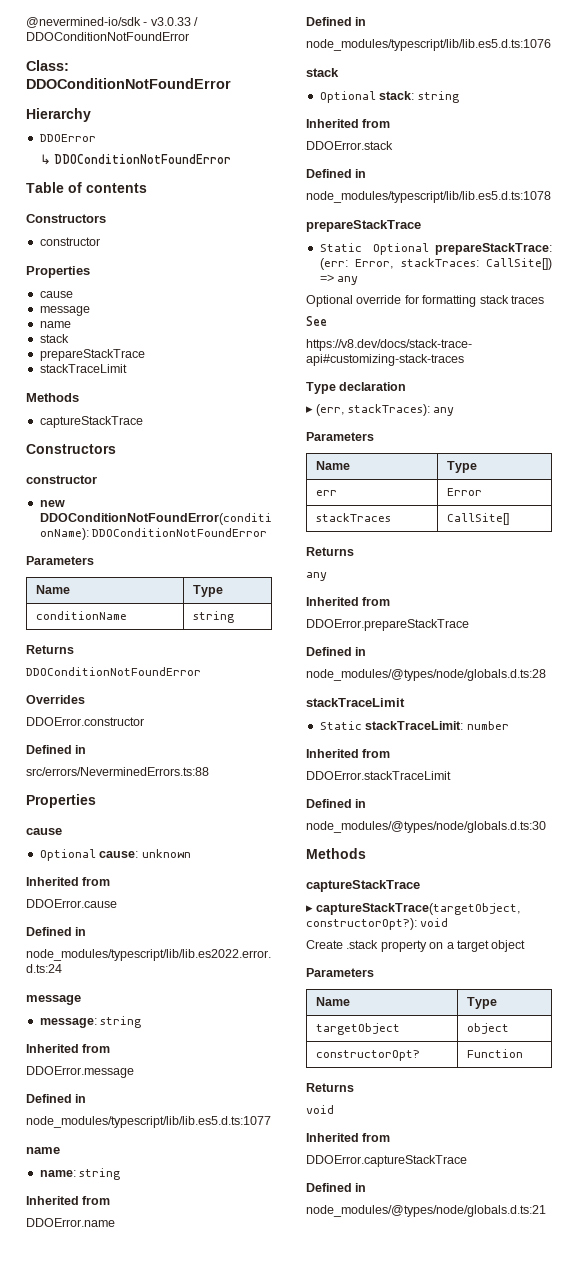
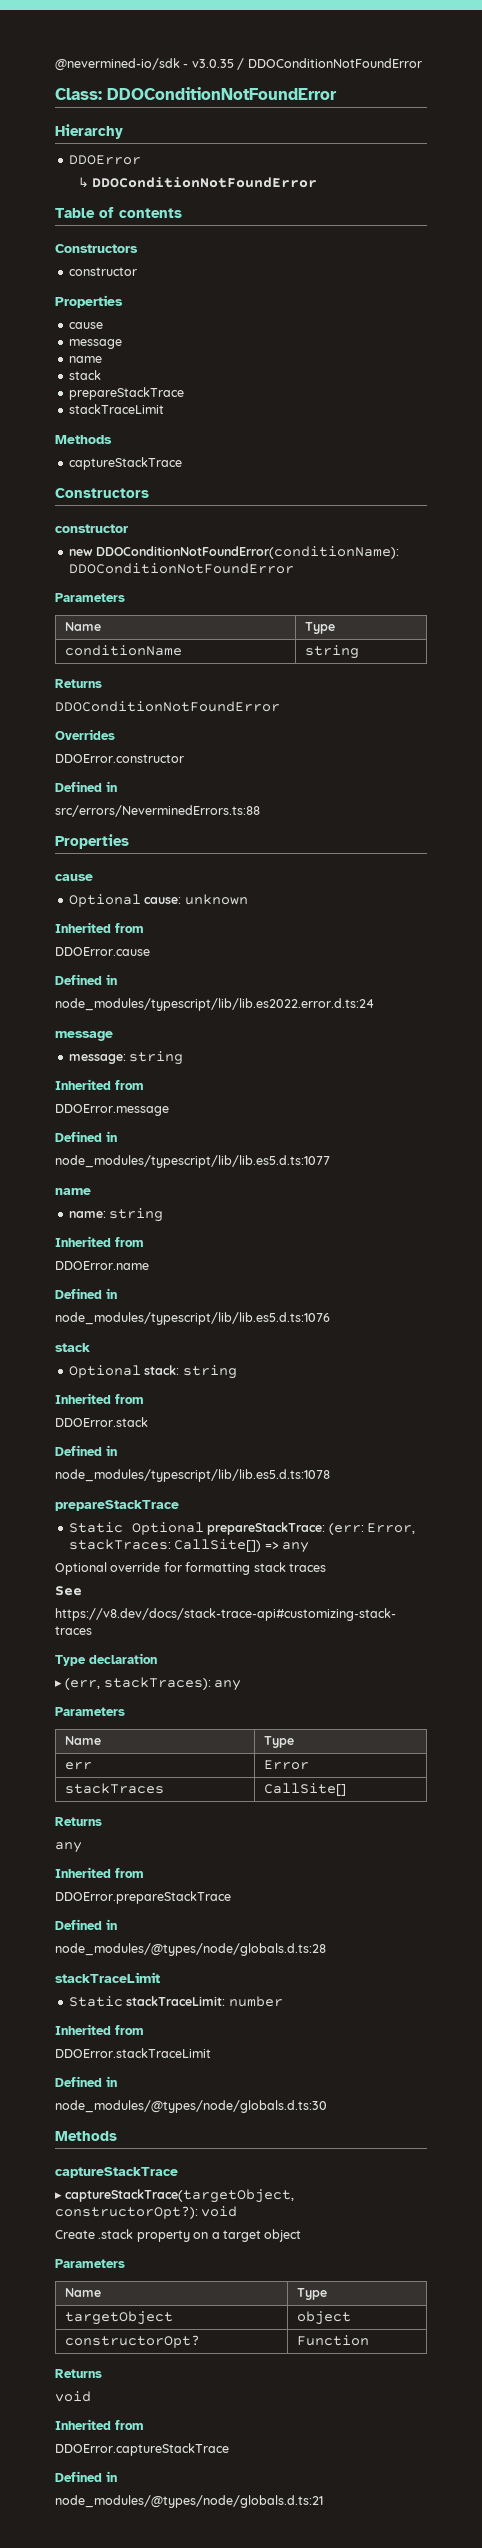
[150,17,191,26] v3.0.33 -> [191,59,234,68] v3.0.35

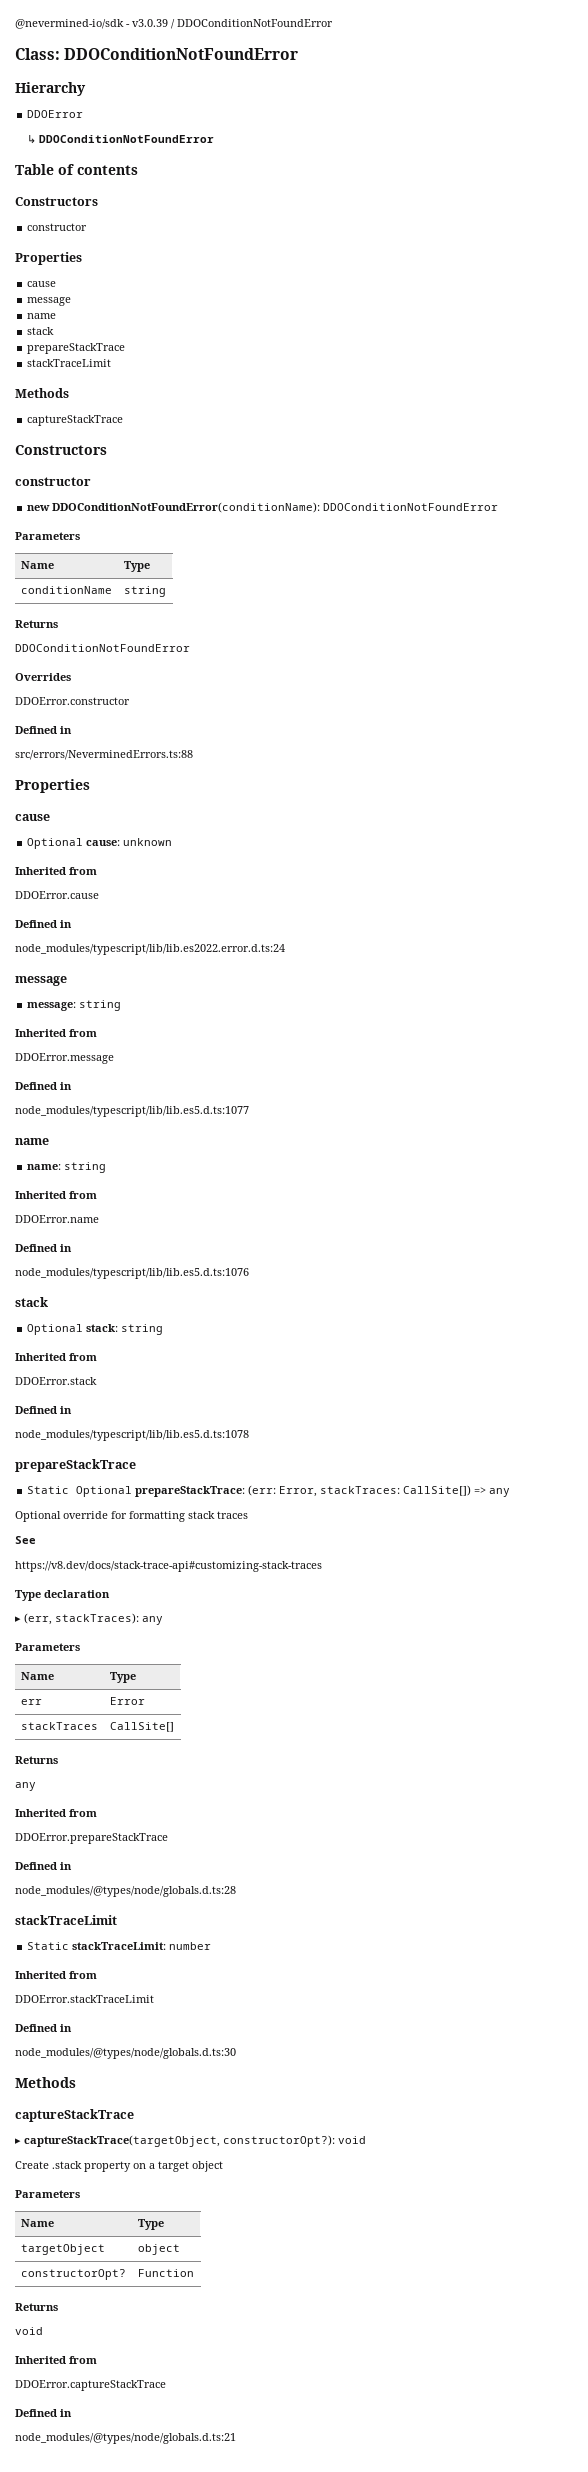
[191,59,234,68] v3.0.35 -> [132,19,168,27] v3.0.39

